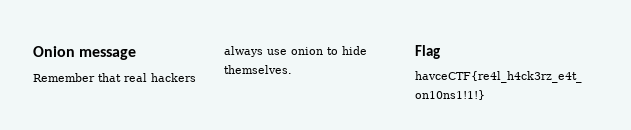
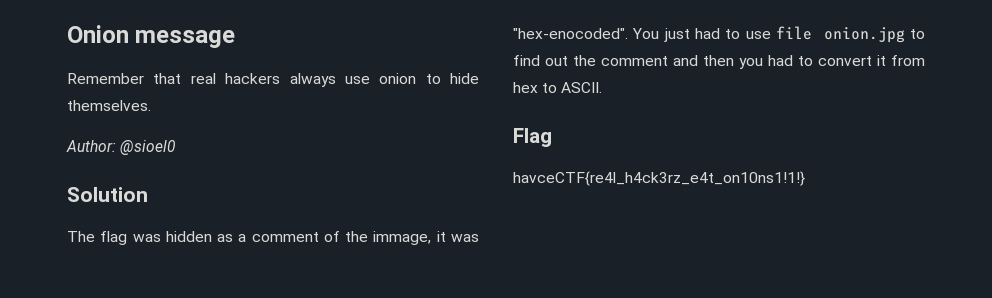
(292, 69) none -> [66,140,177,155] [67,187,148,202] [67,231,479,245] [513,26,925,43] [513,55,925,69] [513,82,603,93] // Author: @sioel0 // Solution // The flag was hidden as a comment of the immage, it was "hex-enocoded". You just had to use file onion.jpg to find out the comment and then you had to convert it from hex to ASCII.

